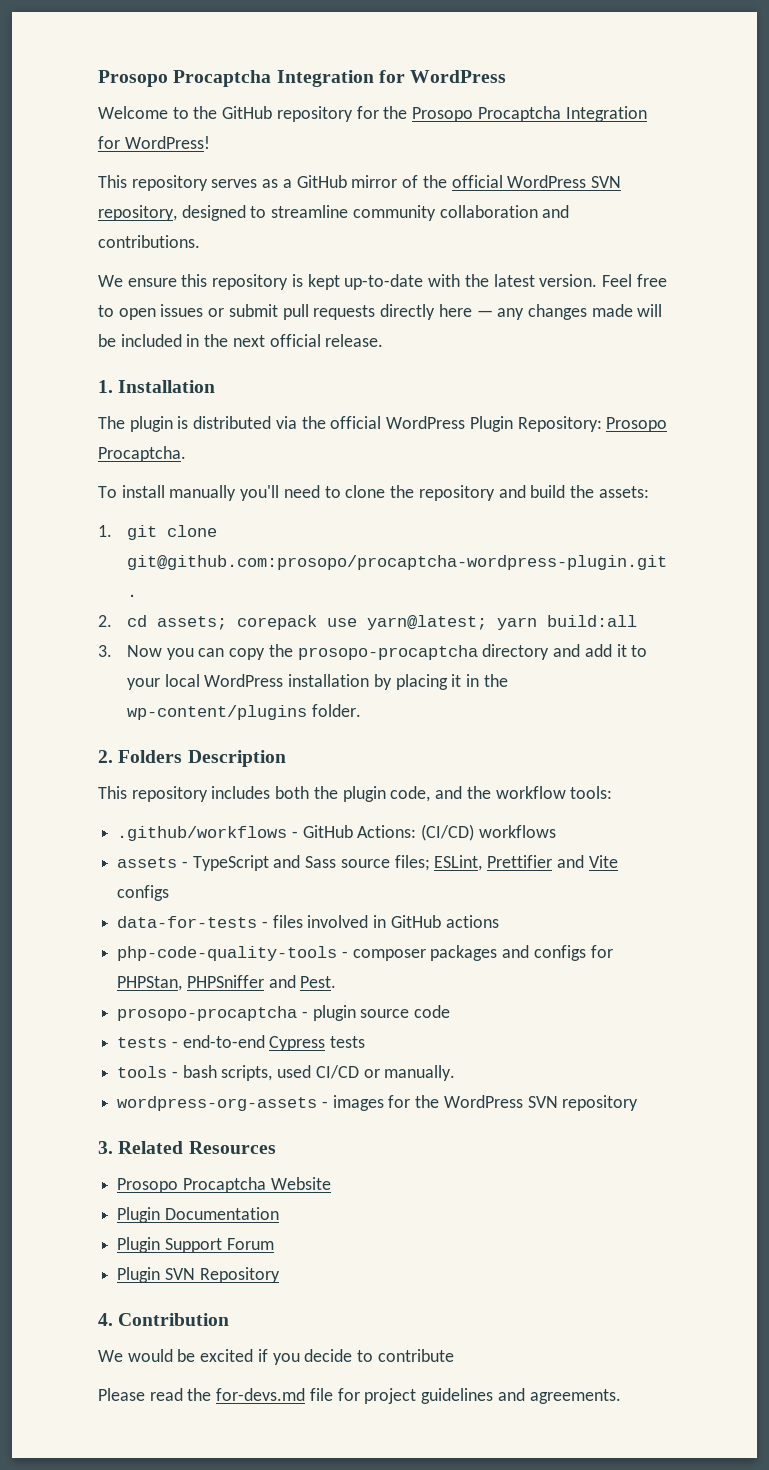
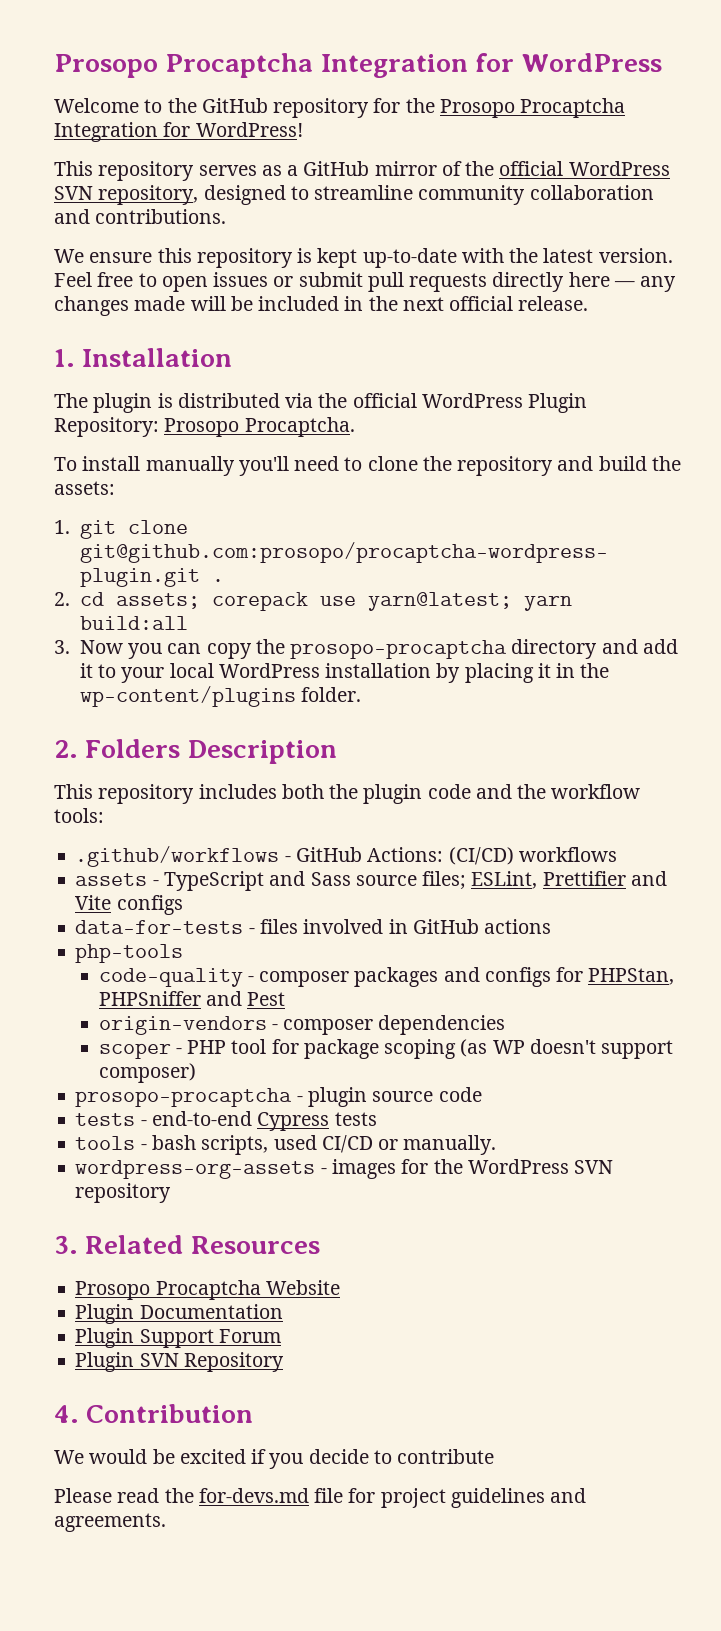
[390,786,431,802] code, -> [427,784,471,799] code
[117,946,338,961] php-code-quality-tools -> [75,944,184,963] [98,968,243,987] php-tools // code-quality
[300,976,337,988] Pest. -> [247,992,286,1006] [98,1015,506,1035] [98,1039,674,1059] [98,1063,196,1083] Pest // origin-vendors - composer dependencies // scoper - PHP tool for package scoping (as WP doesn't support composer)

